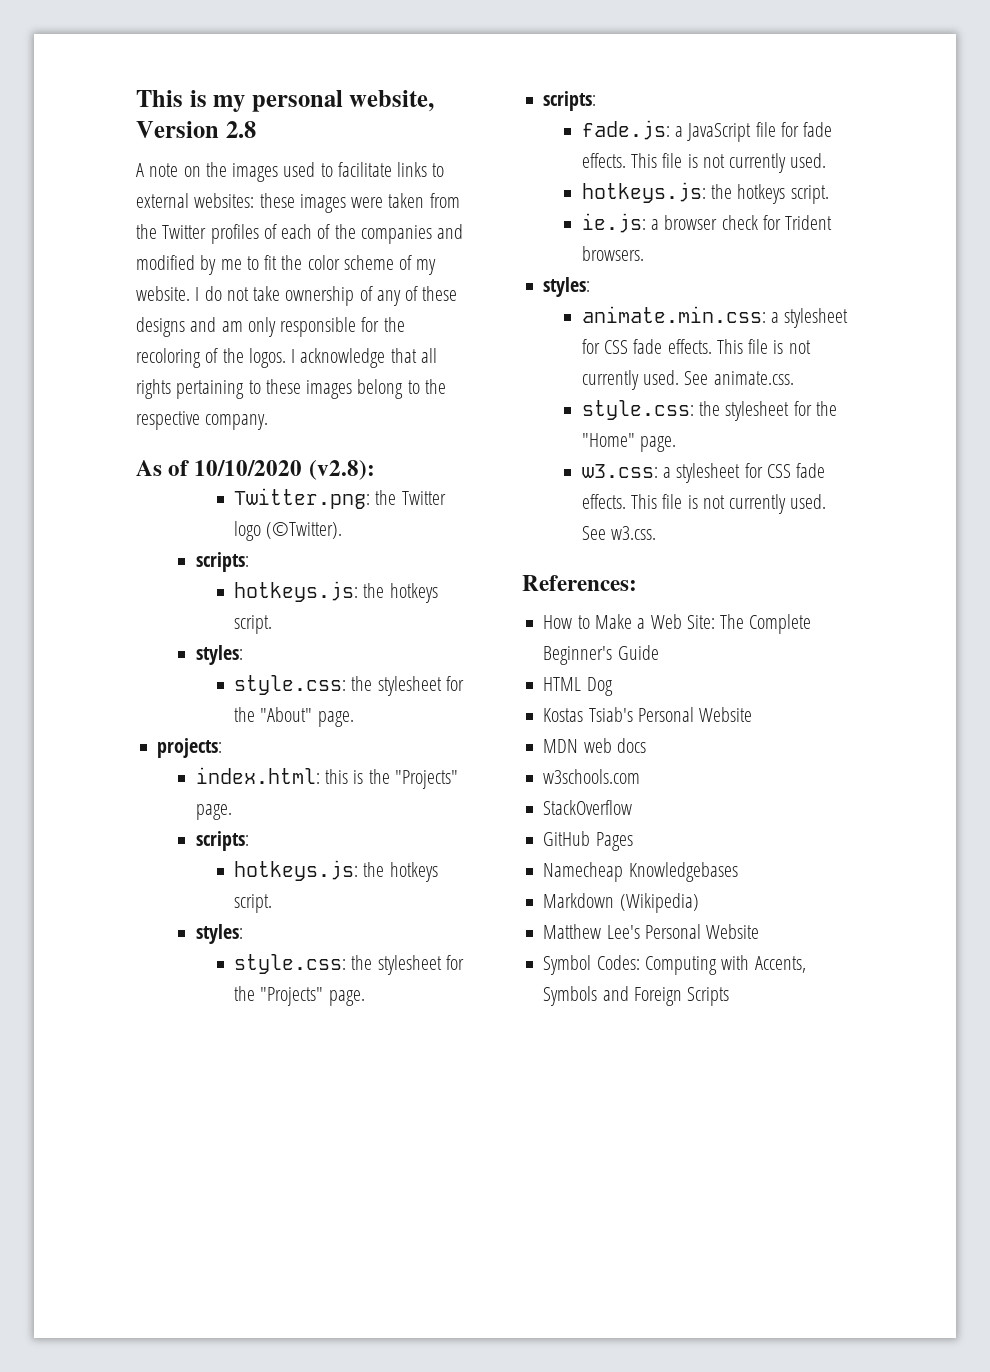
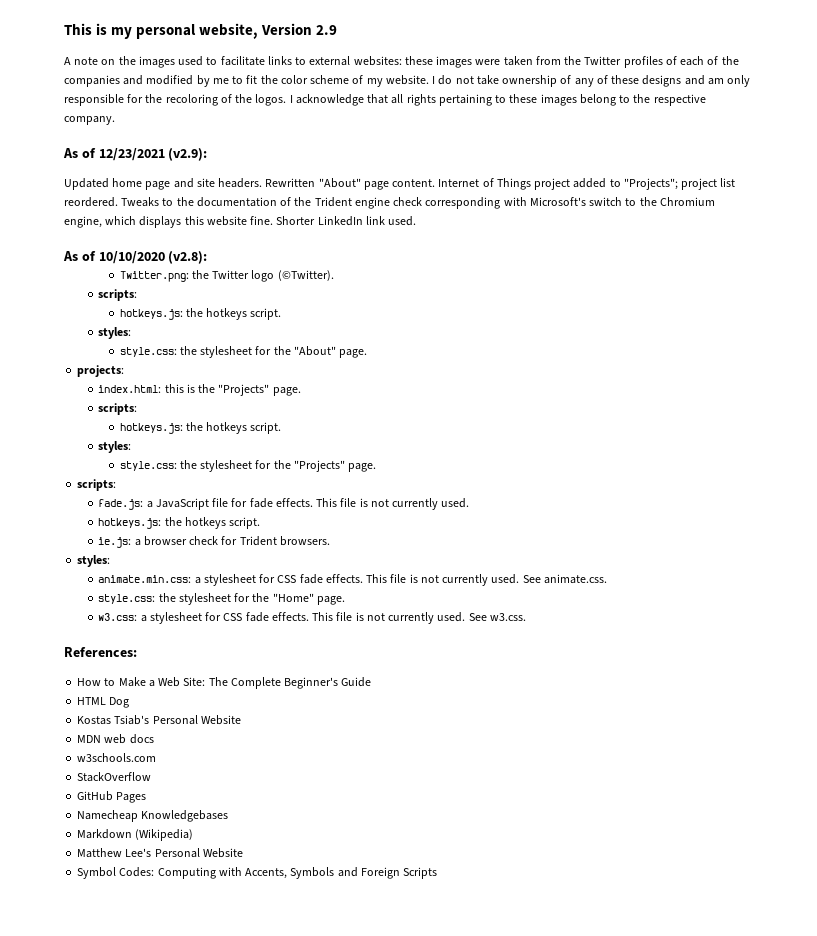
[225,121,256,138] 2.8 -> [316,25,338,35] 2.9
(269, 422) none -> [63,148,208,161] [64,178,736,190] [64,197,715,209] [64,216,417,228] // As of 12/23/2021 (v2.9): // Updated home page and site headers. Rewritten "About" page content. Internet of Things project added to "Projects"; project list reordered. Tweaks to the documentation of the Trident engine check corresponding with Microsoft's switch to the Chromium engine, which displays this website fine. Shorter LinkedIn link used.

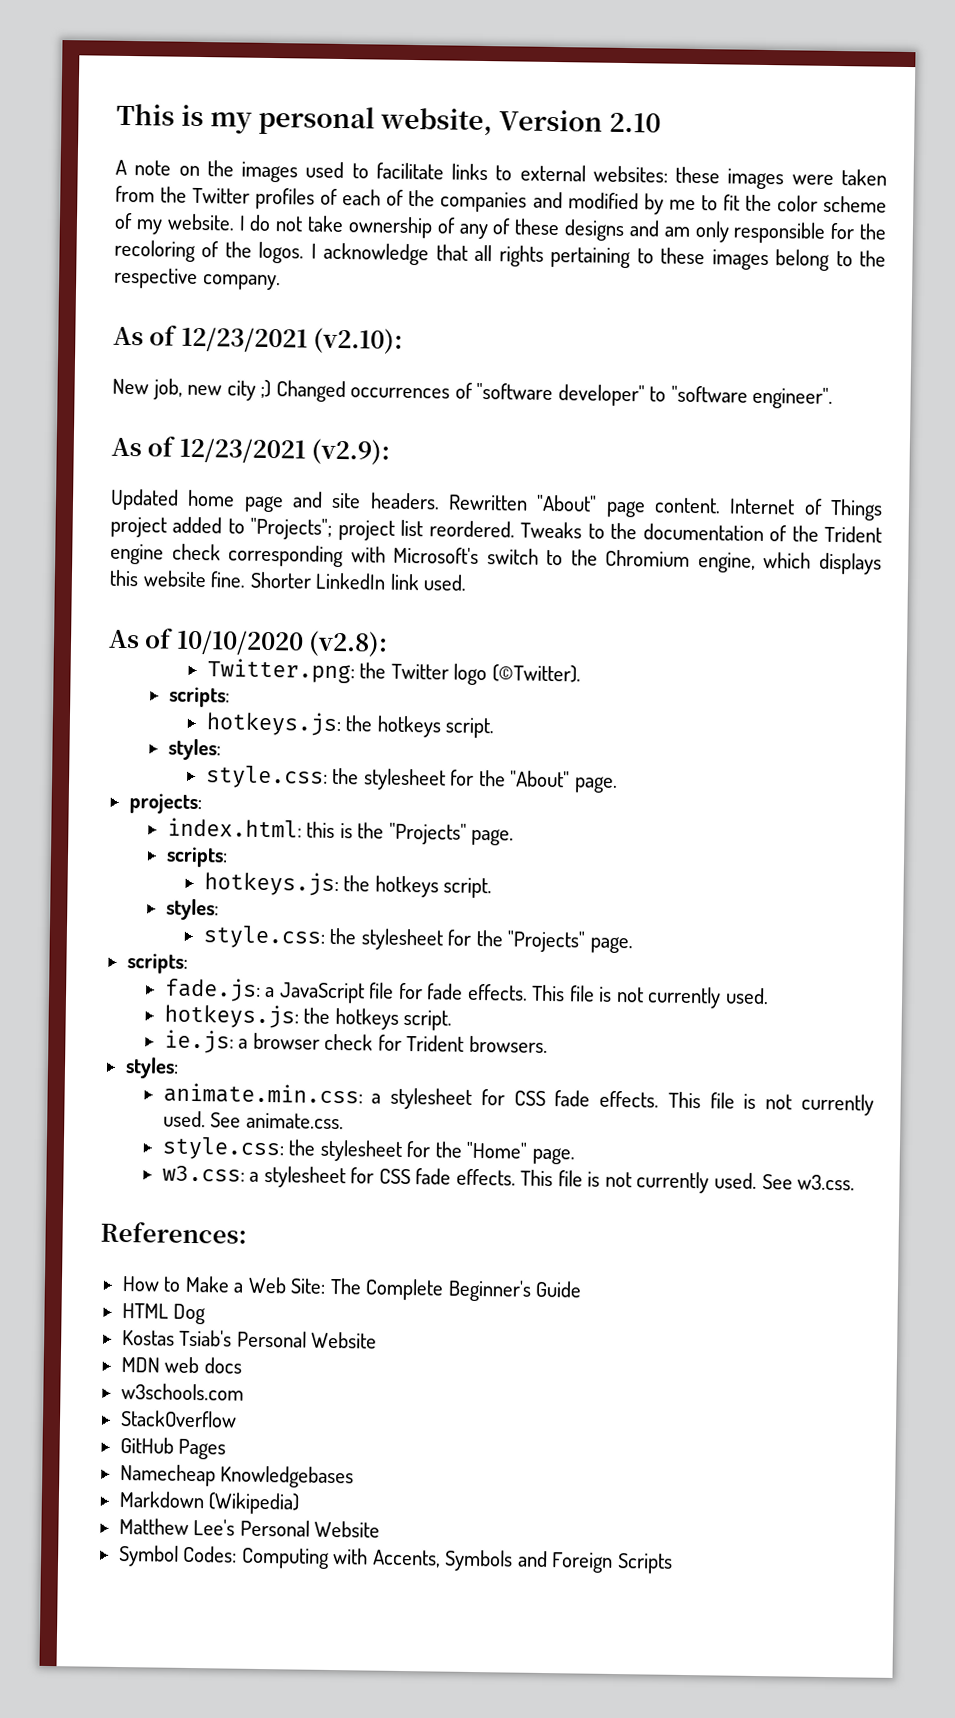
[316,25,338,35] 2.9 -> [609,112,662,133] 2.10
(115, 120) none -> [113,324,404,354] [112,378,834,409] // As of 12/23/2021 (v2.10): // New job, new city ;) Changed occurrences of "software developer" to "software engineer".

